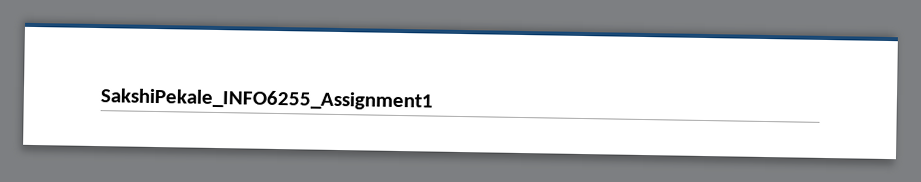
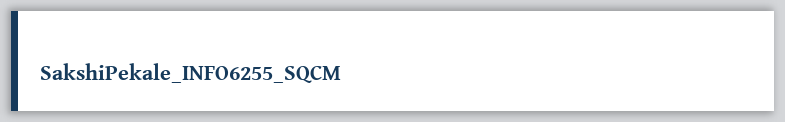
[100,88,433,111] SakshiPekale_INFO6255_Assignment1 -> [40,63,341,83] SakshiPekale_INFO6255_SQCM

